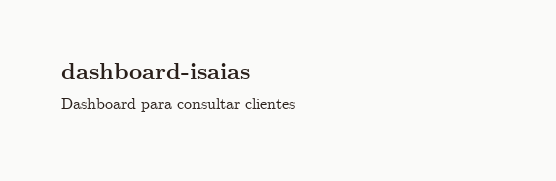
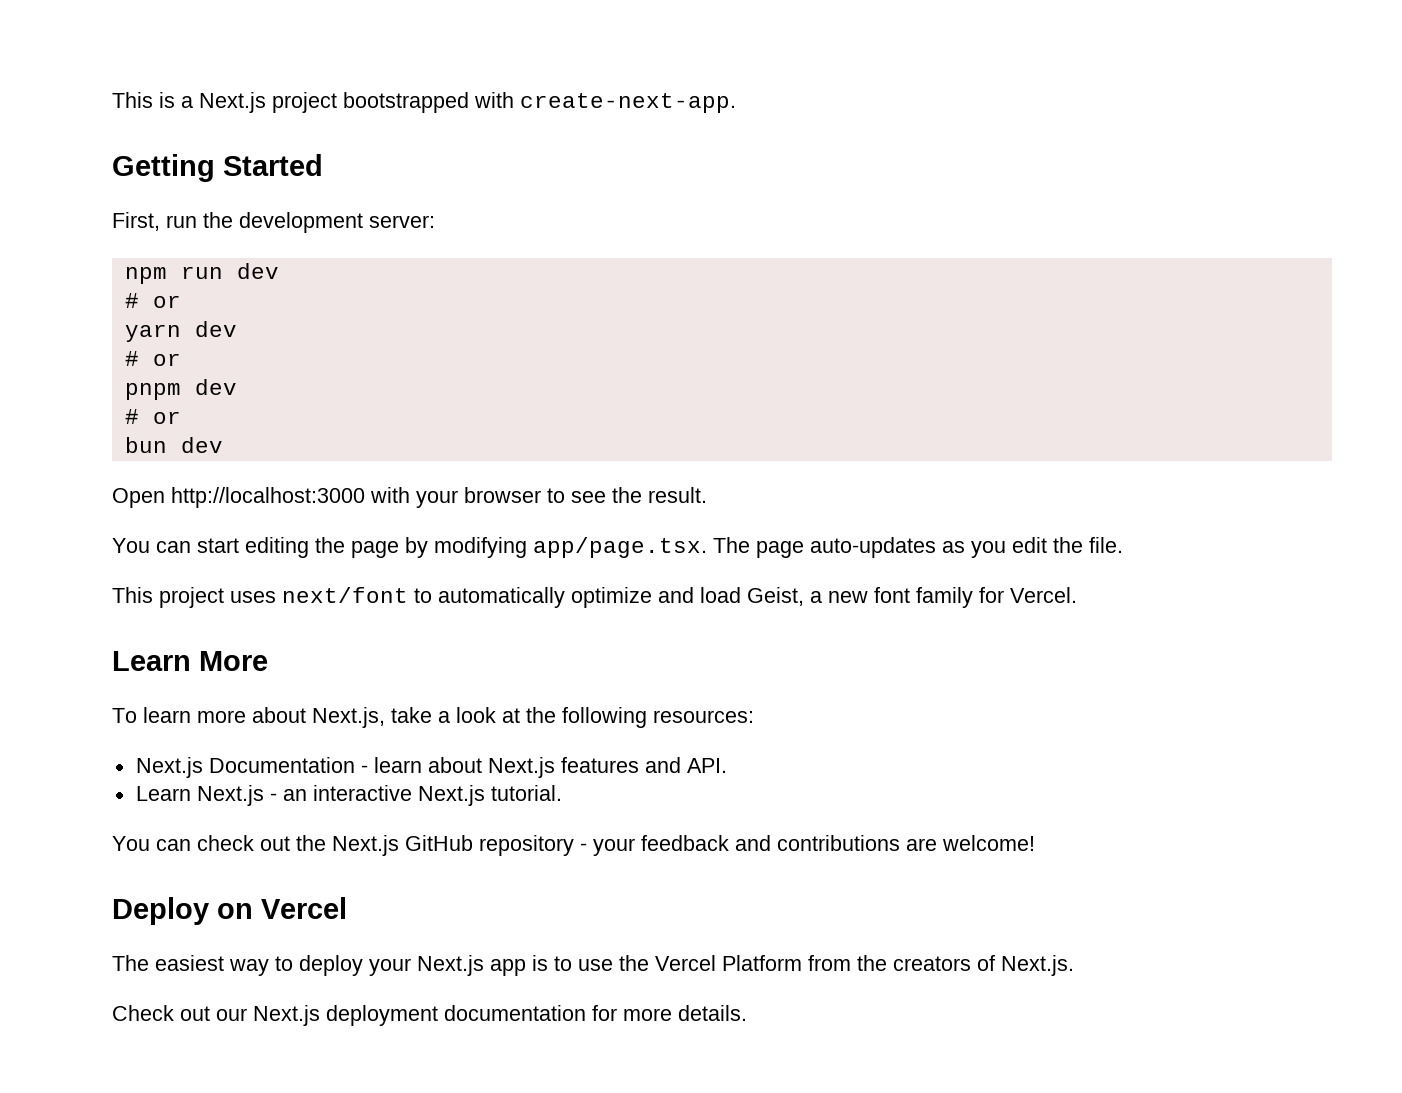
[61,63,250,79] [61,98,295,112] dashboard-isaias // Dashboard para consultar clientes -> [112,92,736,113] [112,154,323,182] [112,212,435,233] [124,263,279,284] [124,293,181,308] [124,321,237,342] [124,351,181,366] [124,379,237,400] [124,409,181,424] [124,437,223,453] [112,487,707,508] [112,537,1123,558] [112,587,1077,608] [112,651,268,671] [112,707,754,728] [135,757,727,778] [135,785,562,806] [112,835,1035,856] [112,897,347,925] [112,955,1074,976] [112,1005,747,1026] This is a Next.js project bootstrapped with create-next-app. // Getting Started // First, run the development server: // npm run dev // # or // yarn dev // # or // pnpm dev // # or // bun dev // Open http://localhost:3000 with your browser to see the result. // You can start editing the page by modifying app/page.tsx. The page auto-updates as you edit the file. // This project uses next/font to automatically optimize and load Geist, a new font family for Vercel. // Learn More // To learn more about Next.js, take a look at the following resources: // Next.js Documentation - learn about Next.js features and API. // Learn Next.js - an interactive Next.js tutorial. // You can check out the Next.js GitHub repository - your feedback and contributions are welcome! // Deploy on Vercel // The easiest way to deploy your Next.js app is to use the Vercel Platform from the creators of Next.js. // Check out our Next.js deployment documentation for more details.

